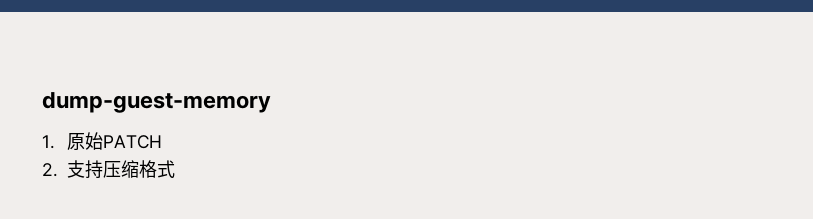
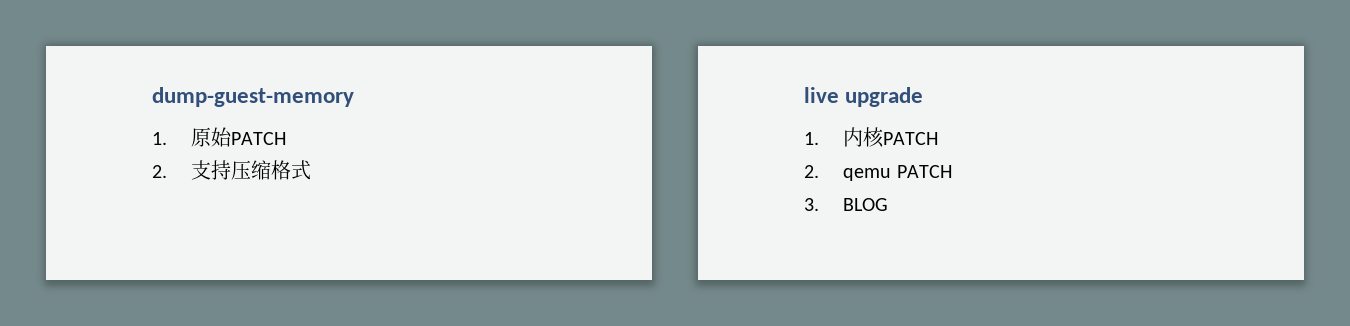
(176, 169) none -> [804,87,924,107] [804,127,939,148] [804,165,952,181] [804,198,889,211] // live upgrade // 1.内核PATCH // 2. qemu PATCH // 3. BLOG

